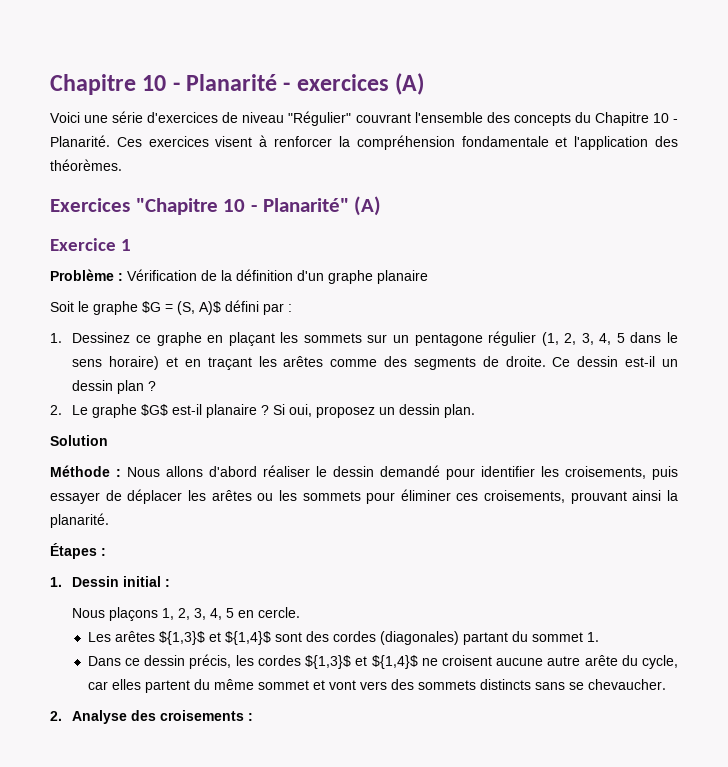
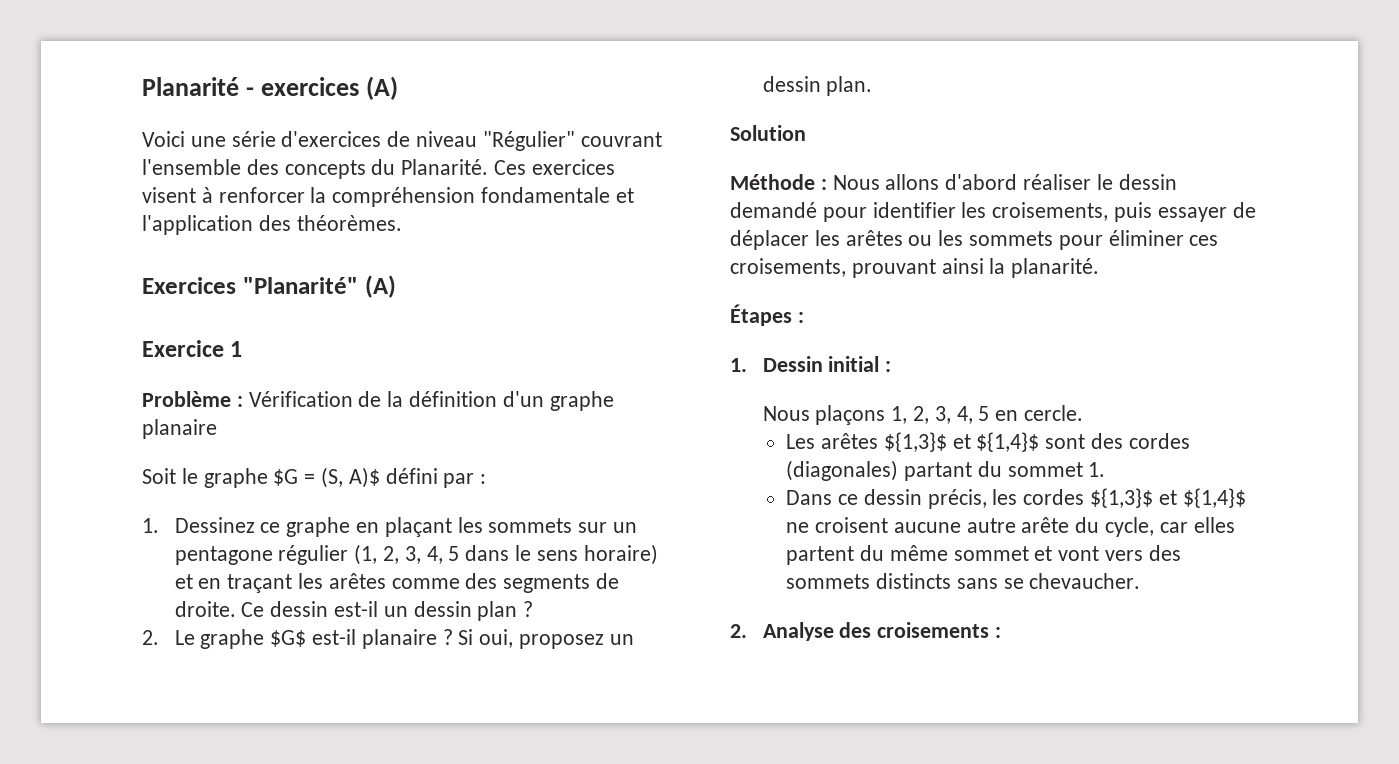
[50,74,180,95] Chapitre 10 - -> (142, 86) none
[594,112,678,126] Chapitre 10 - -> (396, 167) none
[135,198,349,215] "Chapitre 10 - Planarité" -> [242,277,358,294] "Planarité"

